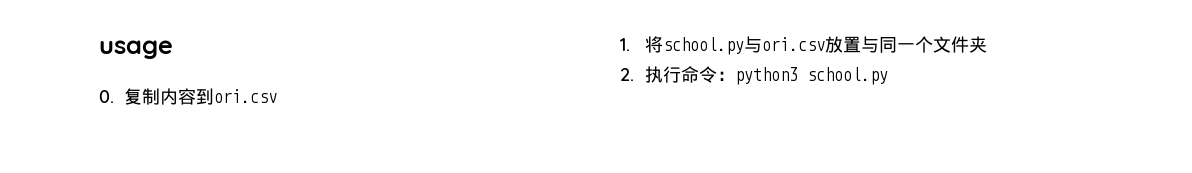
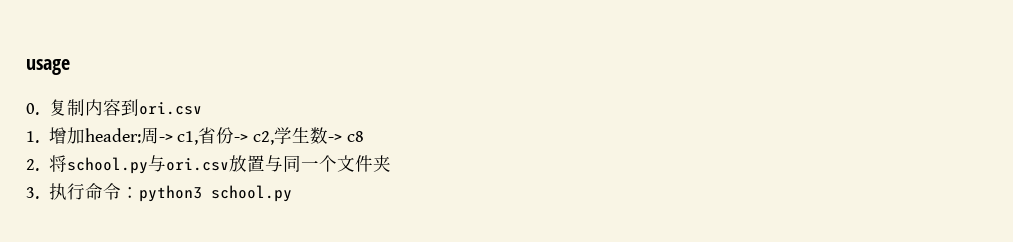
(630, 44) none -> [48,127,364,145] [26,159,39,171] 增加header:周-> c1,省份-> c2,学生数-> c8 // 2.
[620,68,634,81] 2. -> [26,187,39,199] 3.

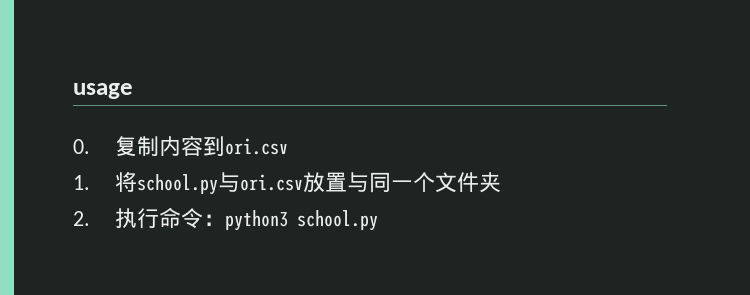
[48,127,364,145] [26,159,39,171] 增加header:周-> c1,省份-> c2,学生数-> c8 // 2. -> (90, 182) none
[26,187,39,199] 3. -> [73,211,90,226] 2.

